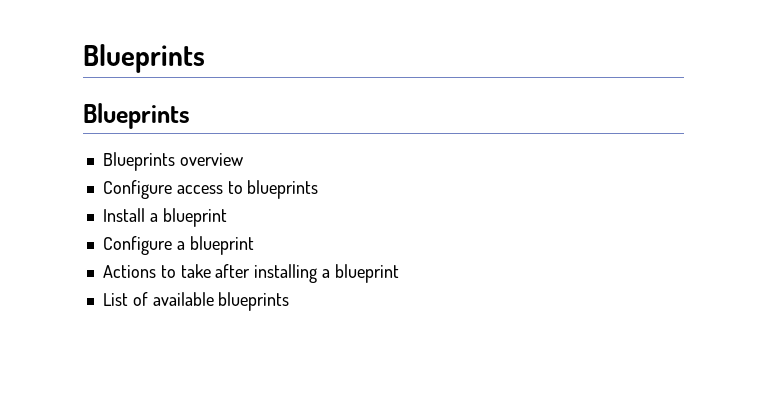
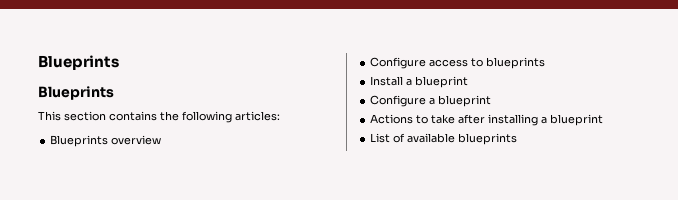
[83,44,205,73] [83,103,190,129] Blueprints // Blueprints -> [38,55,119,70] [38,86,114,100] [38,111,280,123] Blueprints // Blueprints // This section contains the following articles:

